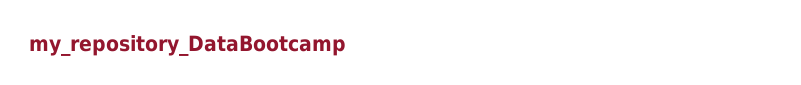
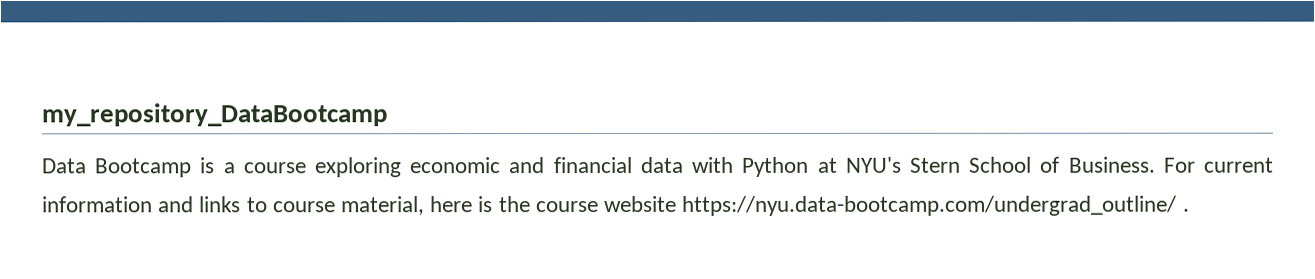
(346, 45) none -> [42,156,1274,178] [42,195,1190,216] // Data Bootcamp is a course exploring economic and financial data with Python at NYU's Stern School of Business. For current information and links to course material, here is the course website https://nyu.data-bootcamp.com/undergrad_outline/ .

